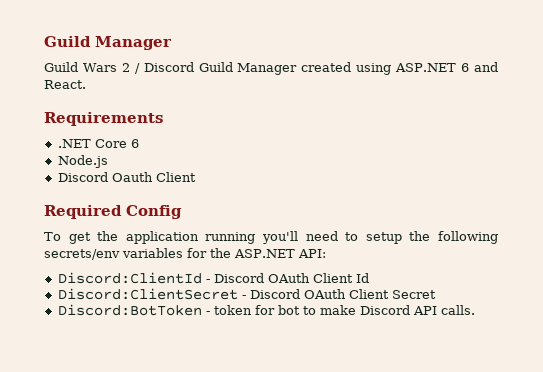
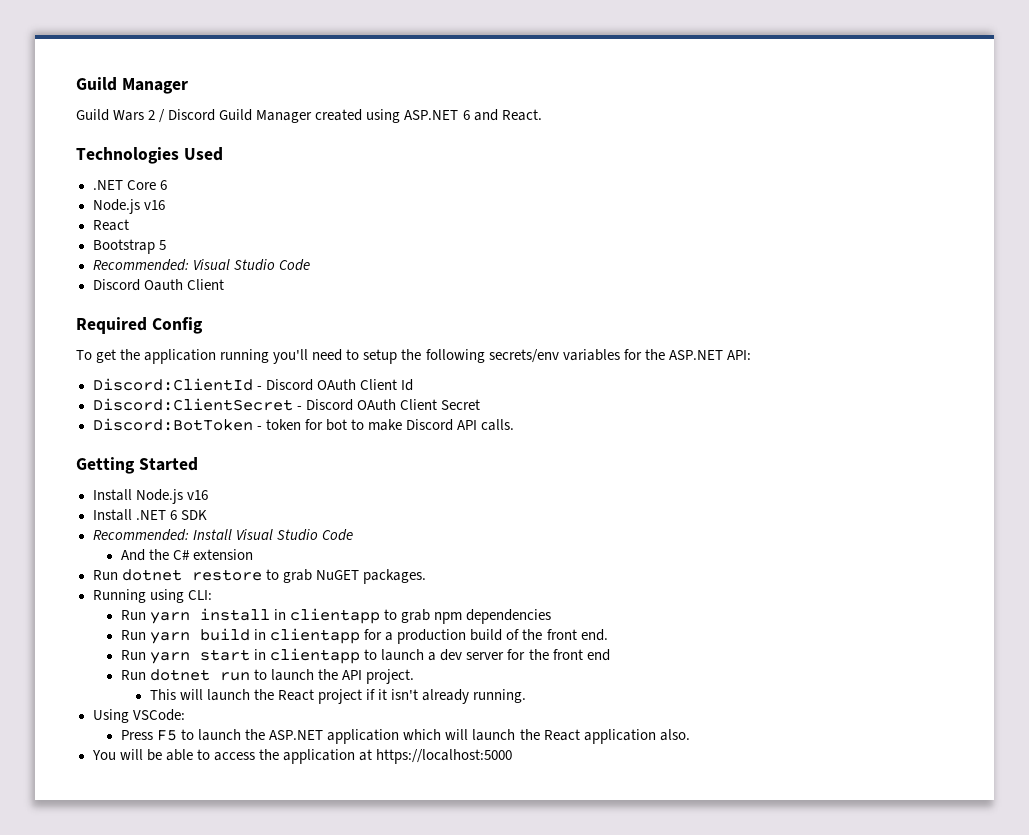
[44,112,163,126] Requirements -> [76,147,223,164] Technologies Used
(108, 161) none -> [143,200,165,210] [92,219,129,231] [92,239,166,254] [92,259,310,271] v16 // React // Bootstrap 5 // Recommended: Visual Studio Code
(475, 310) none -> [76,457,198,474] [92,489,208,504] [92,509,207,521] [92,529,353,541] [120,549,254,561] [92,569,426,584] [92,589,212,603] [120,608,552,624] [120,628,608,644] [120,648,610,664] [120,669,415,684] [149,689,526,704] [92,709,185,723] [120,729,690,744] [91,749,512,764] // Getting Started // Install Node.js v16 // Install .NET 6 SDK // Recommended: Install Visual Studio Code // And the C# extension // Run dotnet restore to grab NuGET packages. // Running using CLI: // Run yarn install in clientapp to grab npm dependencies // Run yarn build in clientapp for a production build of the front end. // Run yarn start in clientapp to launch a dev server for the front end // Run dotnet run to launch the API project. // This will launch the React project if it isn't already running. // Using VSCode: // Press F5 to launch the ASP.NET application which will launch the React application also. // You will be able to access the application at https://localhost:5000

